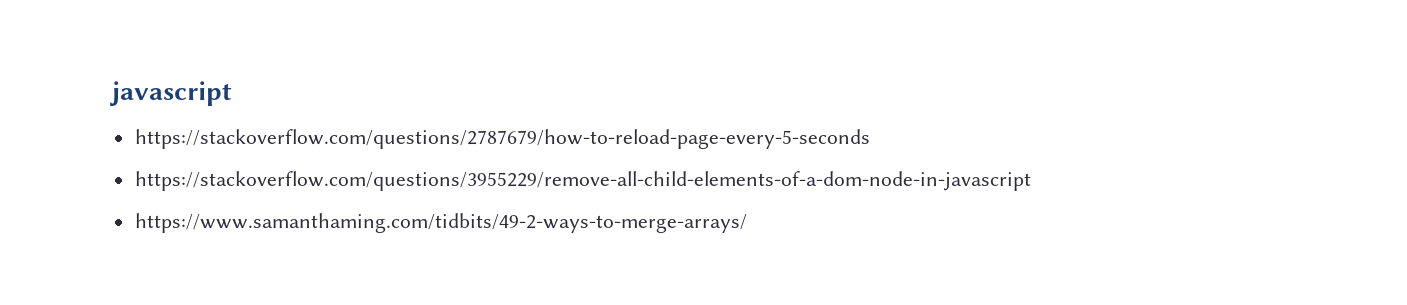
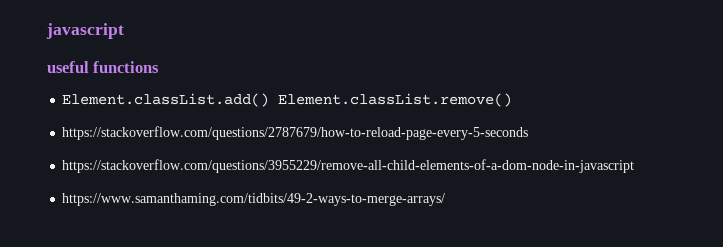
(232, 93) none -> [47,61,160,73] [62,93,513,107] // useful functions // Element.classList.add() Element.classList.remove()

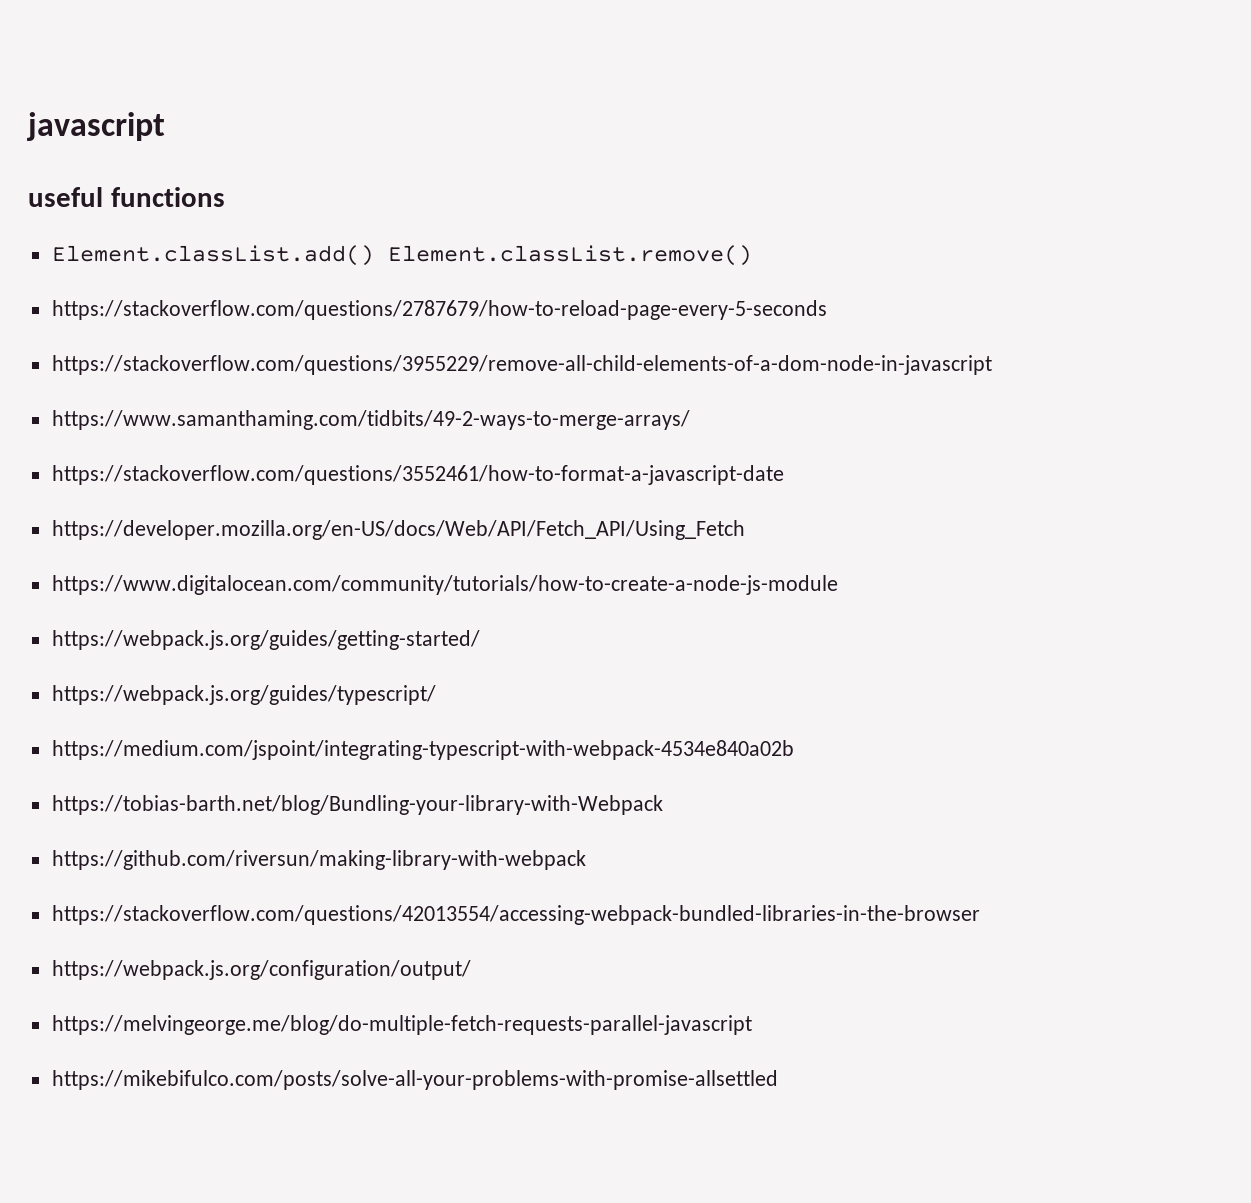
(446, 199) none -> [51,465,784,485] [51,520,745,540] [51,575,838,595] [51,630,480,650] [51,685,436,705] [51,740,794,760] [51,795,663,815] [51,850,586,870] [51,905,980,925] [51,960,471,980] [51,1015,752,1035] [51,1070,778,1090] // https://stackoverflow.com/questions/3552461/how-to-format-a-javascript-date // https://developer.mozilla.org/en-US/docs/Web/API/Fetch_API/Using_Fetch // https://www.digitalocean.com/community/tutorials/how-to-create-a-node-js-module // https://webpack.js.org/guides/getting-started/ // https://webpack.js.org/guides/typescript/ // https://medium.com/jspoint/integrating-typescript-with-webpack-4534e840a02b // https://tobias-barth.net/blog/Bundling-your-library-with-Webpack // https://github.com/riversun/making-library-with-webpack // https://stackoverflow.com/questions/42013554/accessing-webpack-bundled-libraries-in-the-browser // https://webpack.js.org/configuration/output/ // https://melvingeorge.me/blog/do-multiple-fetch-requests-parallel-javascript // https://mikebifulco.com/posts/solve-all-your-problems-with-promise-allsettled

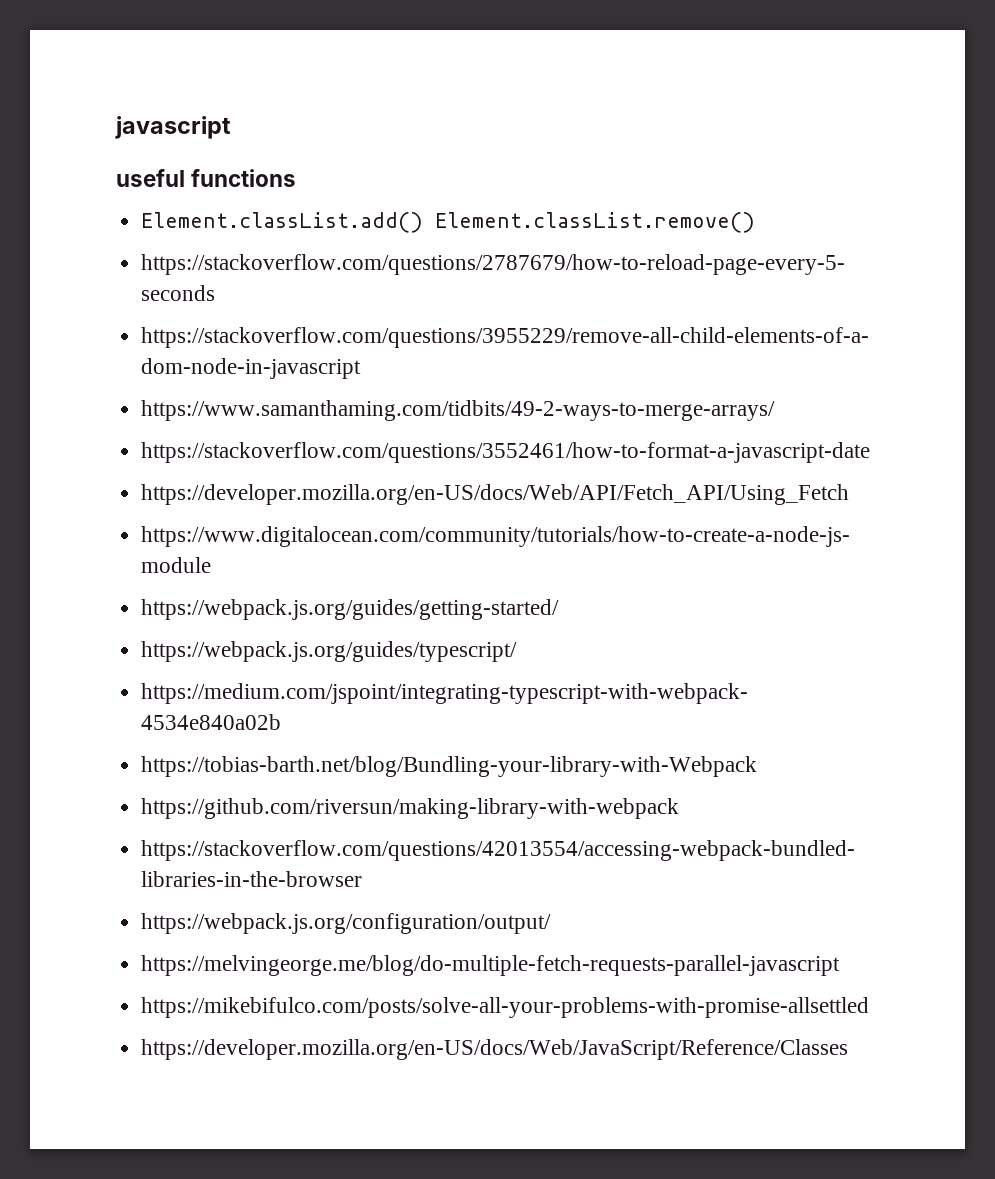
(778, 1080) none -> [141,1039,849,1060] // https://developer.mozilla.org/en-US/docs/Web/JavaScript/Reference/Classes

